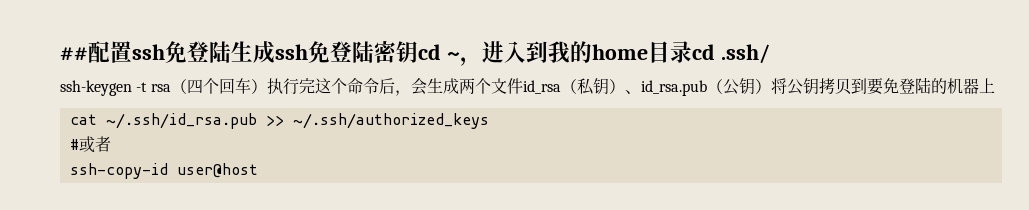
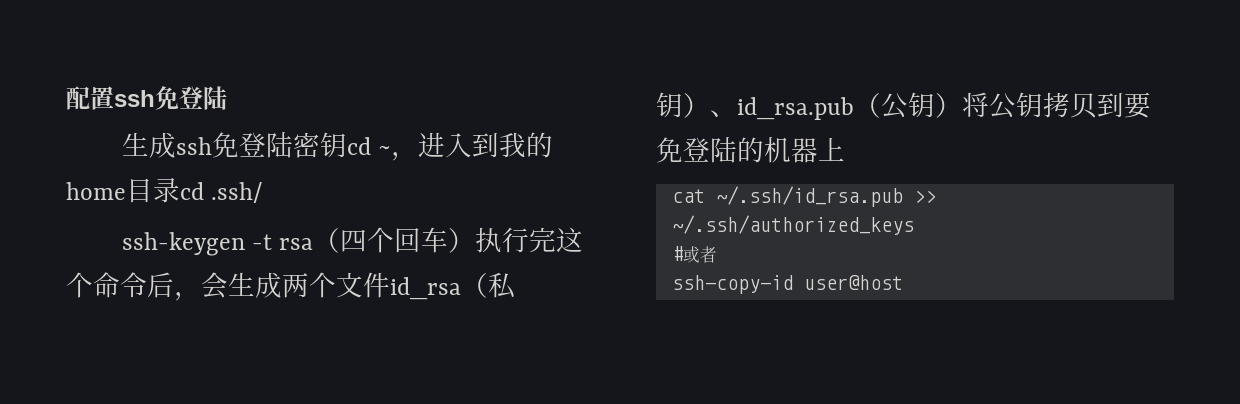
[60,47,88,61] ## -> (66, 98) none
(231, 52) none -> (227, 98) //

